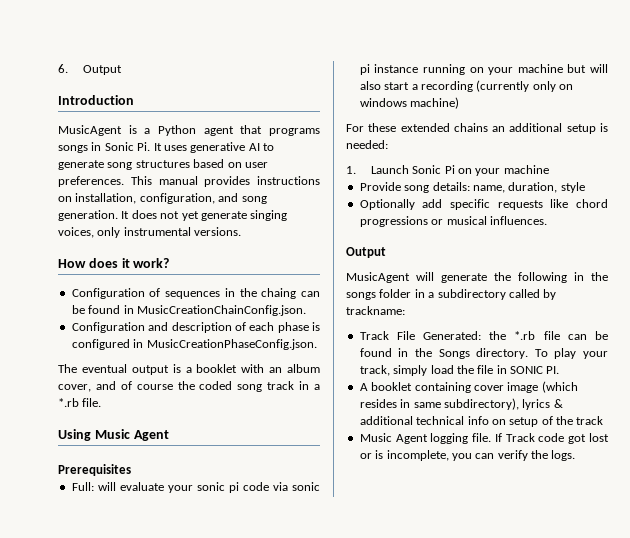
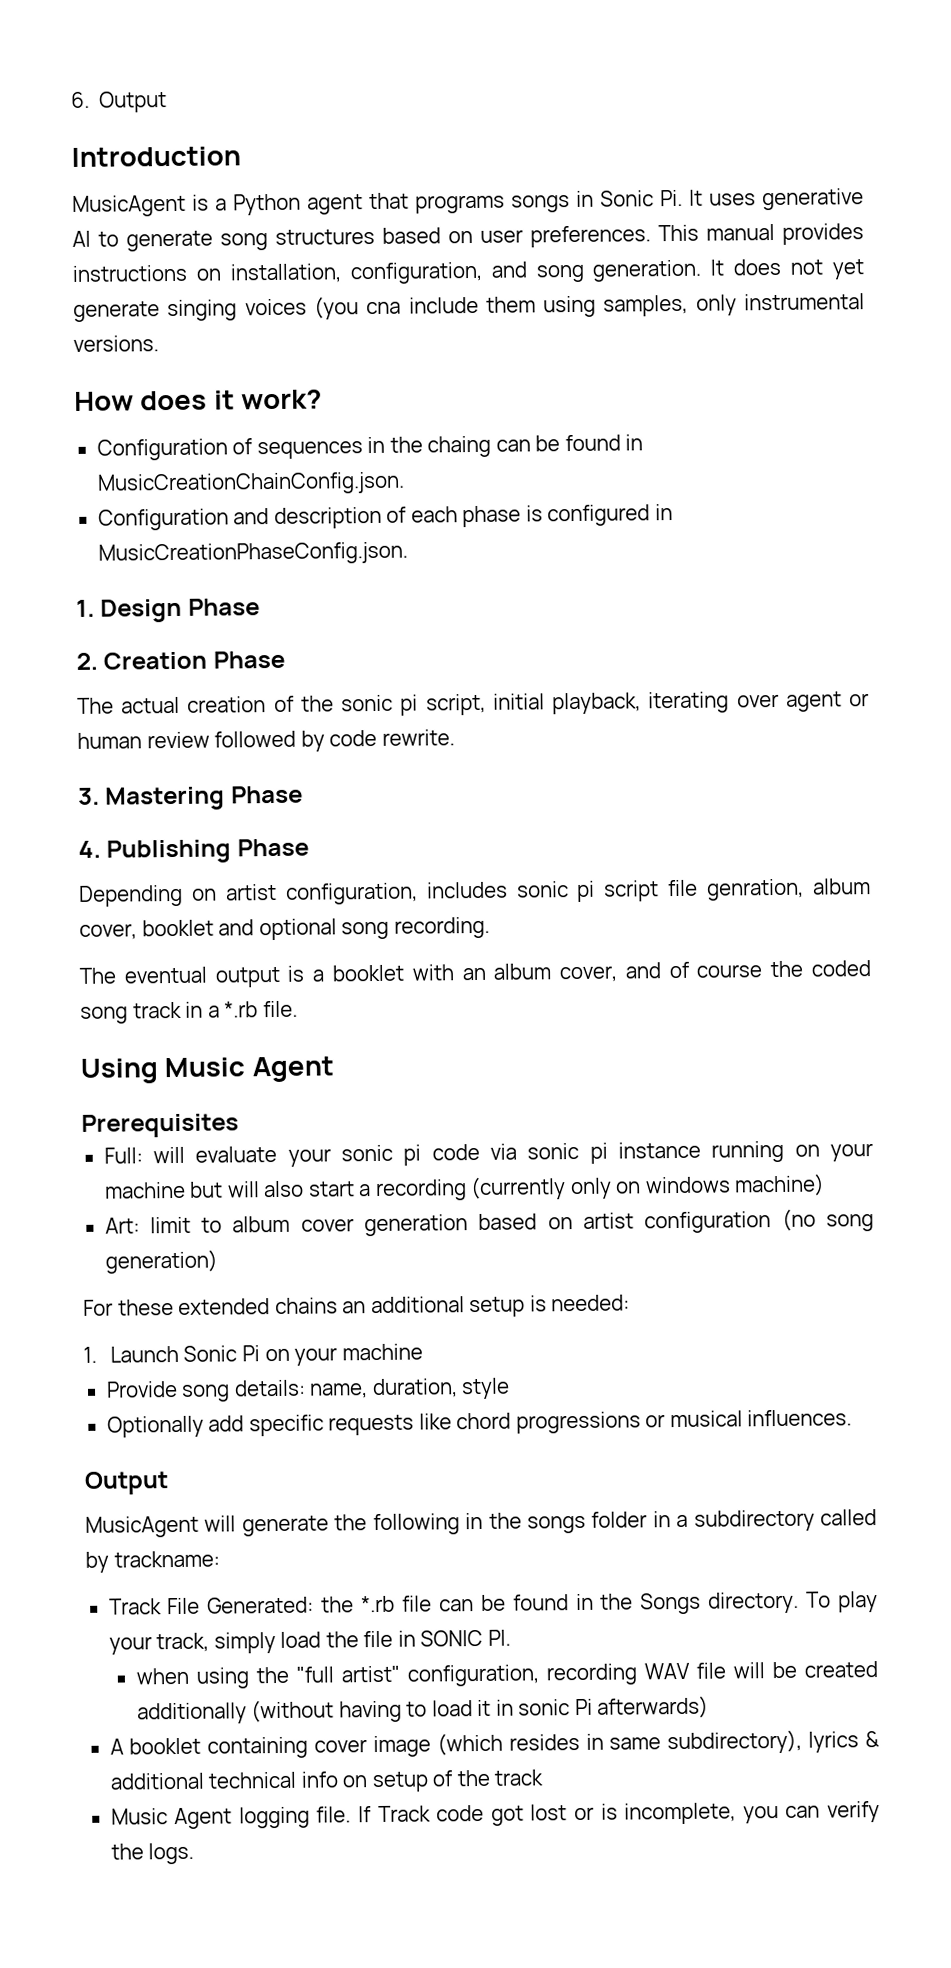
[58,227,94,238] voices, -> [244,294,689,320] voices (you cna include them using samples,
(317, 344) none -> [76,598,260,623] [76,650,285,670] [77,691,870,716] [77,729,455,752] [78,785,303,811] [78,838,309,864] [79,878,871,907] [79,916,490,941] // 1. Design Phase // 2. Creation Phase // The actual creation of the sonic pi script, initial playback, iterating over agent or human review followed by code rewrite. // 3. Mastering Phase // 4. Publishing Phase // Depending on artist configuration, includes sonic pi script file genration, album cover, booklet and optional song recording.
(460, 103) none -> [104,1208,875,1237] [104,1249,218,1274] // Art: limit to album cover generation based on artist configuration (no song generation)
(560, 370) none -> [135,1661,879,1689] [136,1695,710,1725] // when using the "full artist" configuration, recording WAV file will be created additionally (without having to load it in sonic Pi afterwards)

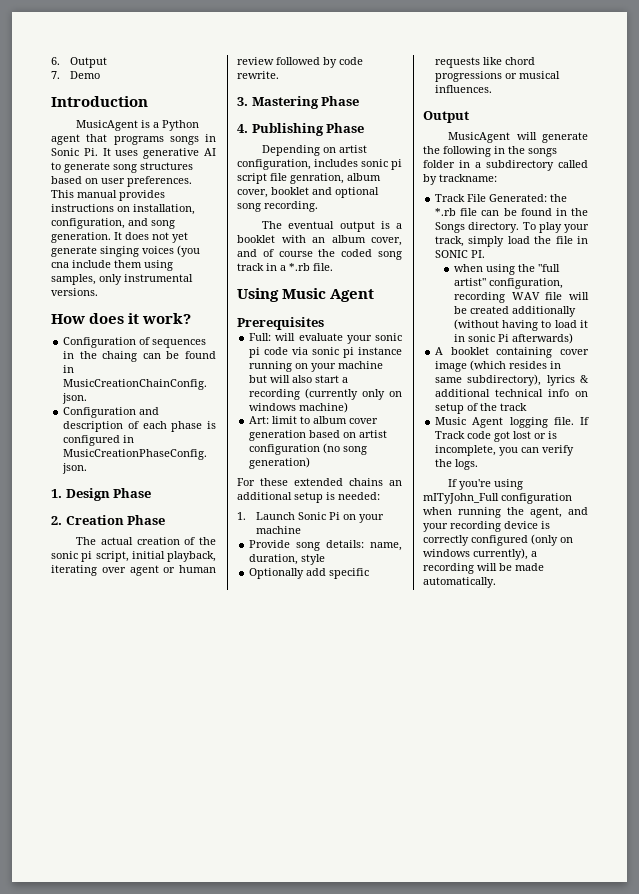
(168, 102) none -> [51,71,100,79] // 7. Demo
(195, 1853) none -> [448,479,524,490] [423,493,572,504] [423,507,588,518] [423,521,550,532] [423,534,573,546] [423,548,537,560] [423,563,544,574] [423,577,496,588] // If you're using mITyJohn_Full configuration when running the agent, and your recording device is correctly configured (only on windows currently), a recording will be made automatically.

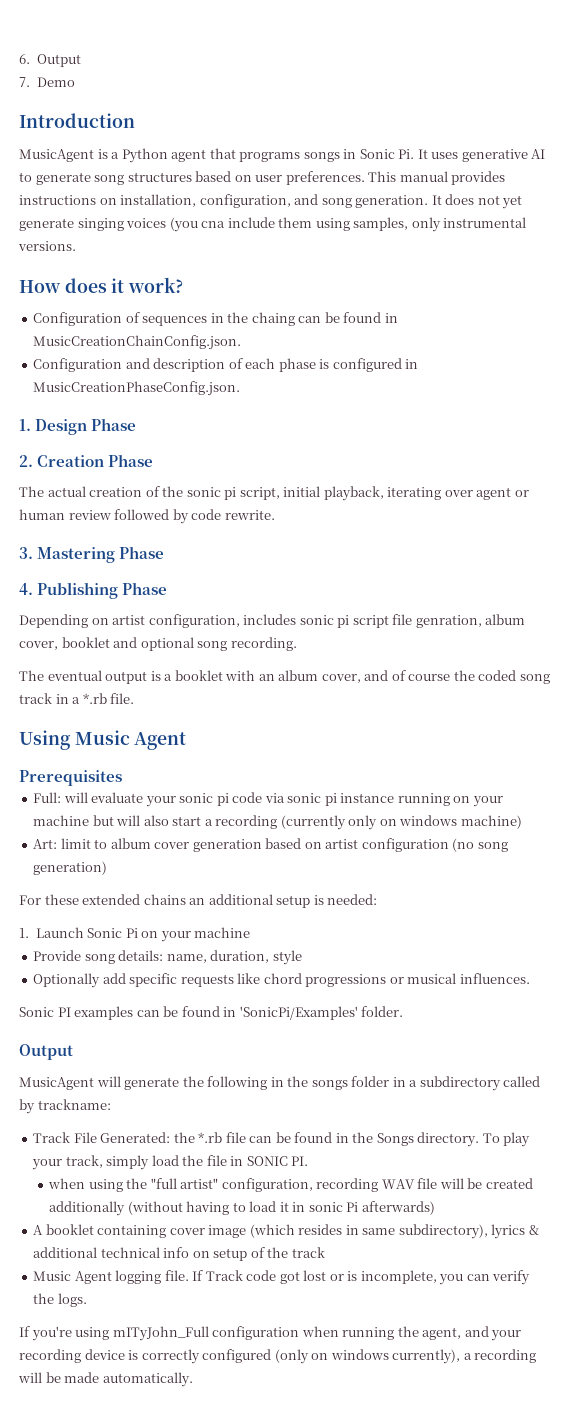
(493, 89) none -> [19,1006,404,1020] // Sonic PI examples can be found in 'SonicPi/Examples' folder.

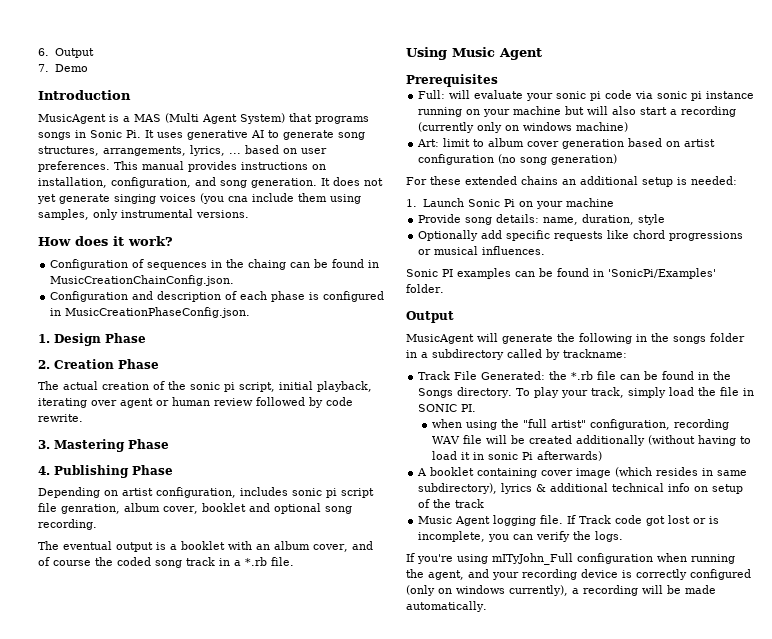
[121,148,207,163] Python agent -> [134,113,285,124] MAS (Multi Agent System)
[127,172,192,182] structures -> [38,145,241,156] structures, arrangements, lyrics, ...

